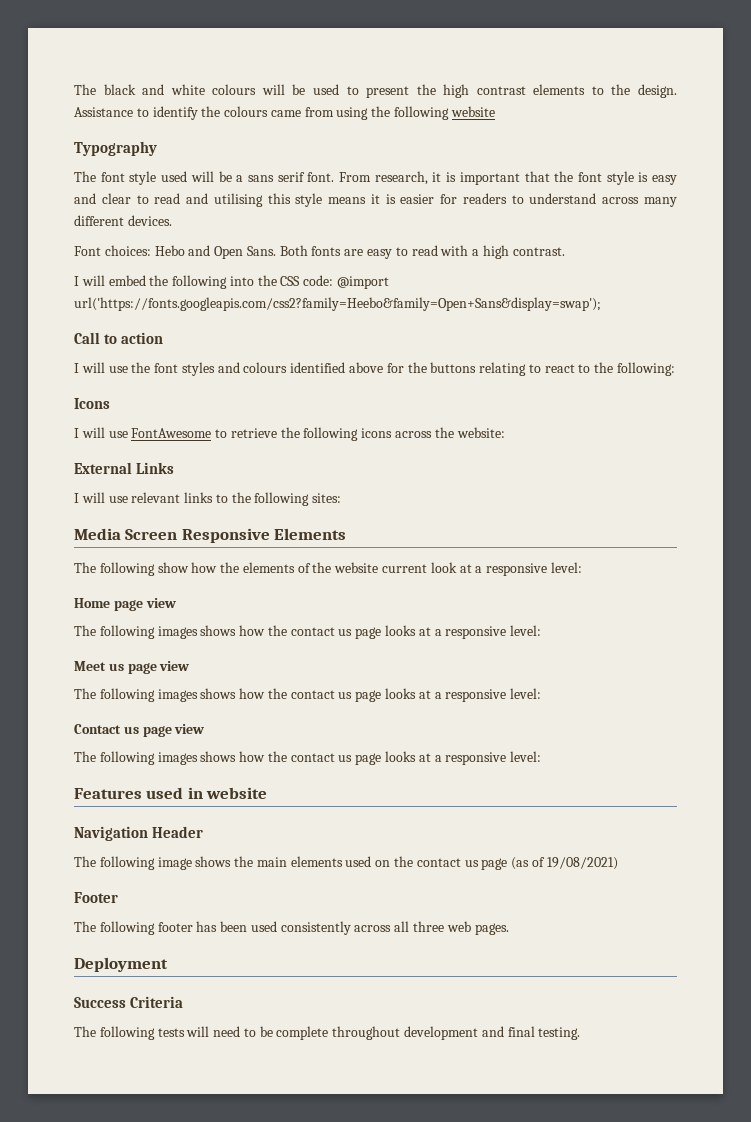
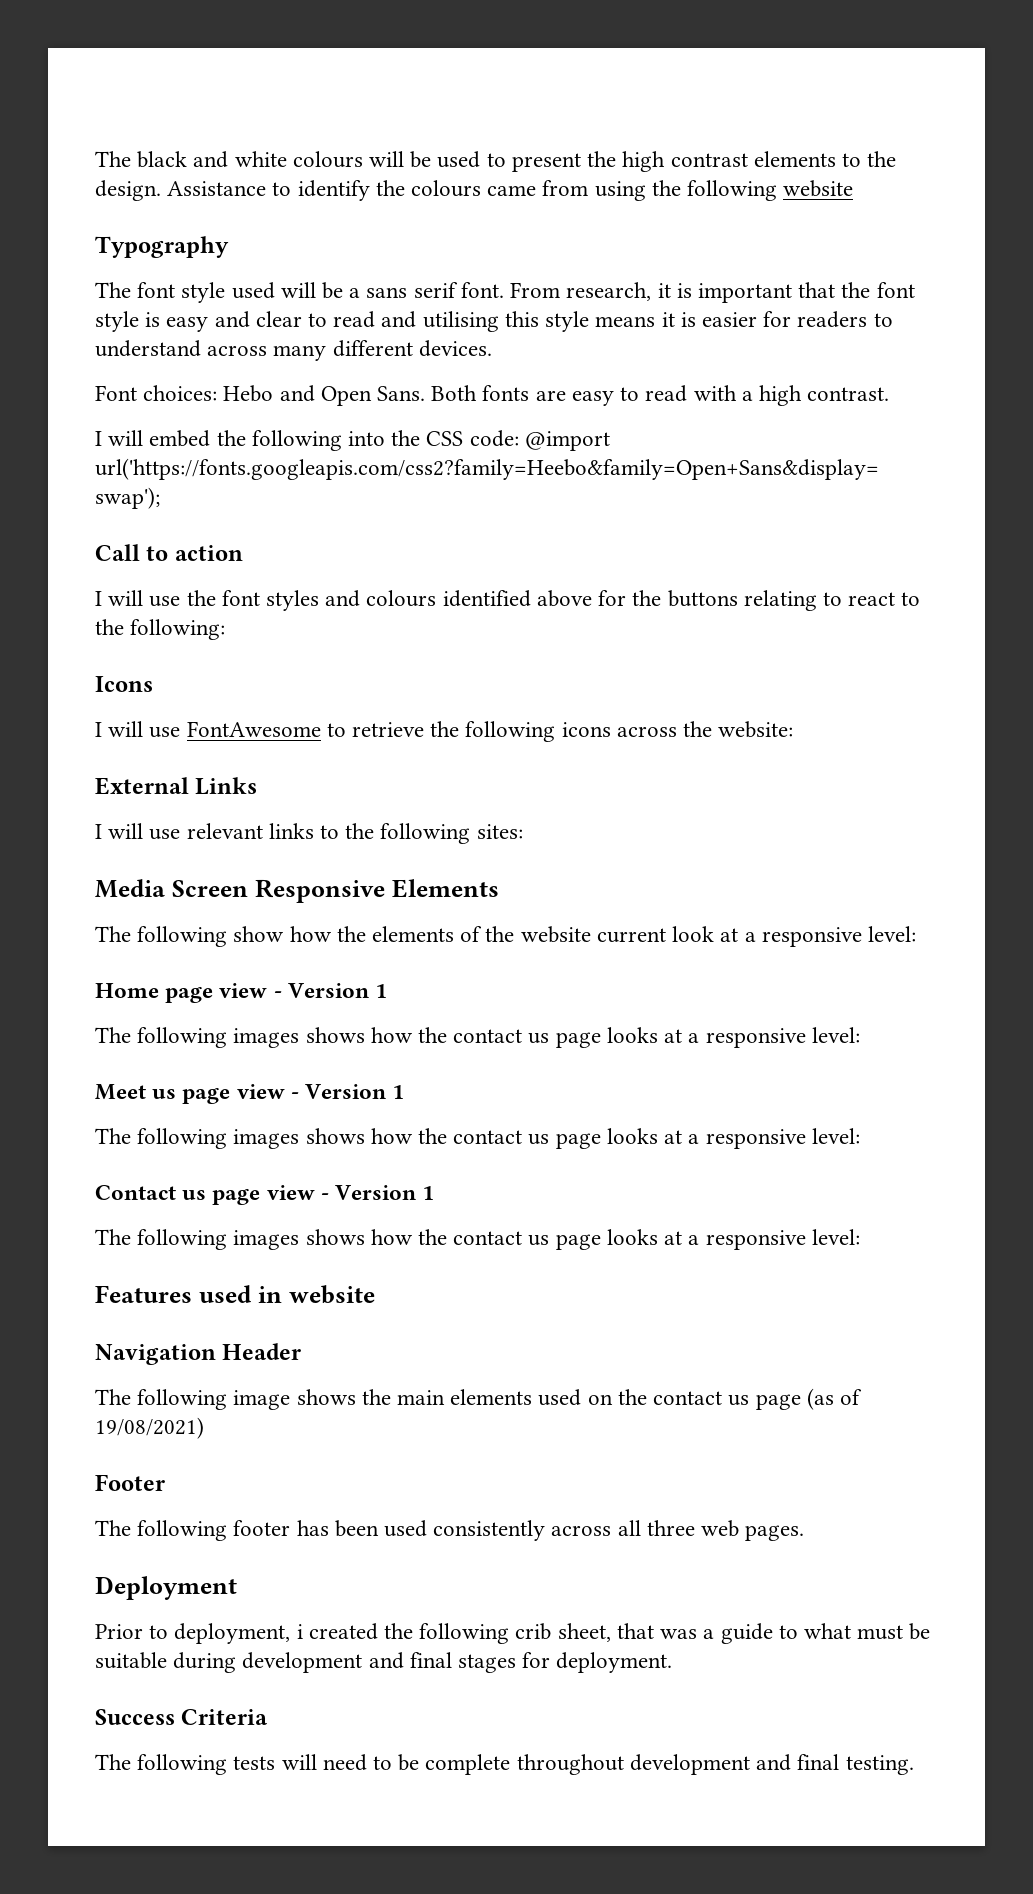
(176, 603) none -> [273,983,388,998] - Version 1
(190, 666) none -> [290,1084,405,1099] - Version 1
(205, 729) none -> [320,1185,435,1200] - Version 1
(168, 964) none -> [95,1623,931,1644] [95,1652,673,1673] // Prior to deployment, i created the following crib sheet, that was a guide to what must be suitable during development and final stages for deployment.

